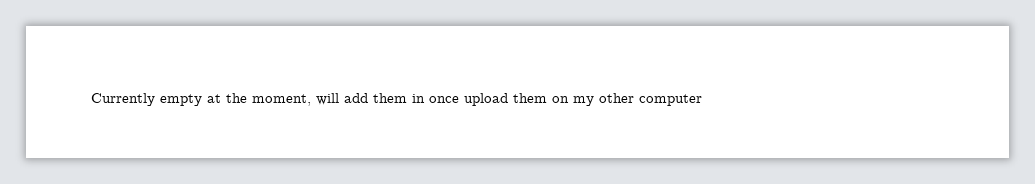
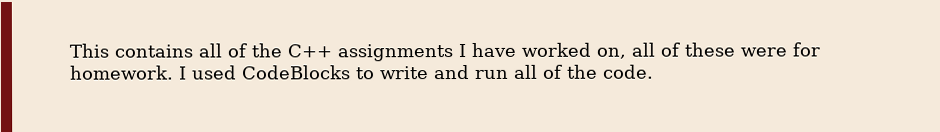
[91,93,702,106] Currently empty at the moment, will add them in once upload them on my other computer -> [69,42,820,62] [69,64,654,80] This contains all of the C++ assignments I have worked on, all of these were for homework. I used CodeBlocks to write and run all of the code.

